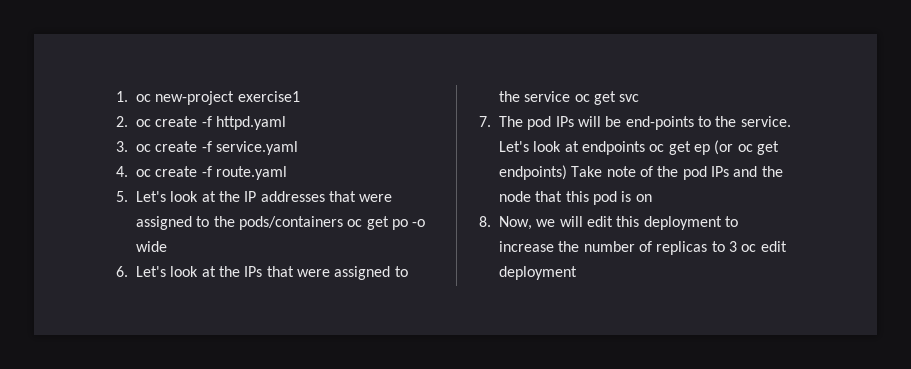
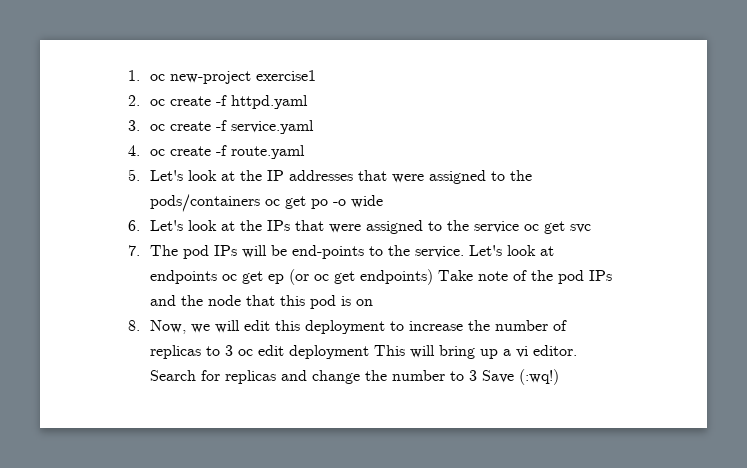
(577, 273) none -> [374,345,578,359] [150,369,560,385] This will bring up a vi editor. Search for replicas and change the number to 3 Save (:wq!)

